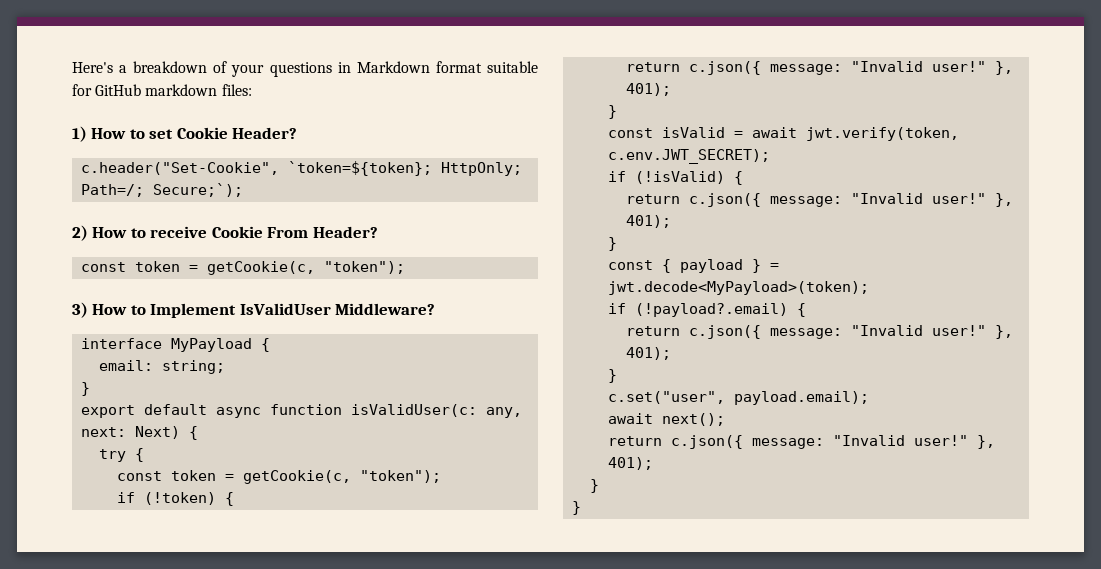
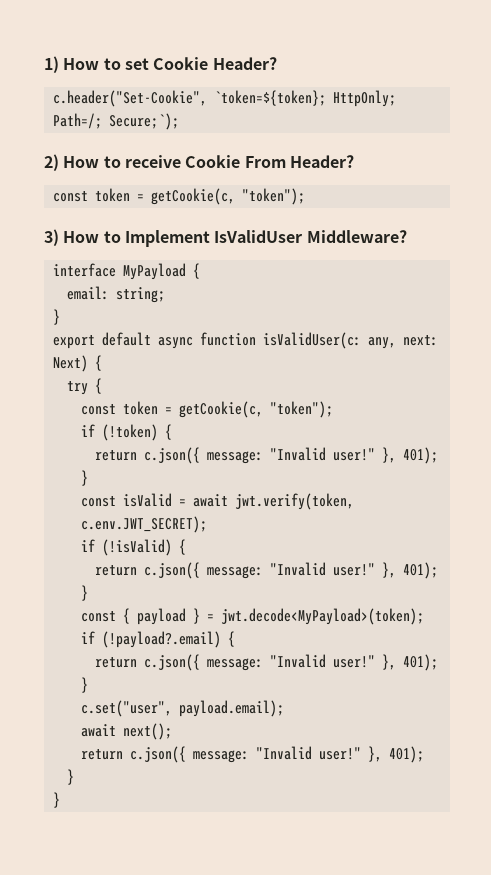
[72,61,538,77] [72,84,252,96] Here's a breakdown of your questions in Markdown format suitable for GitHub markdown files: // -> (44, 64) none

